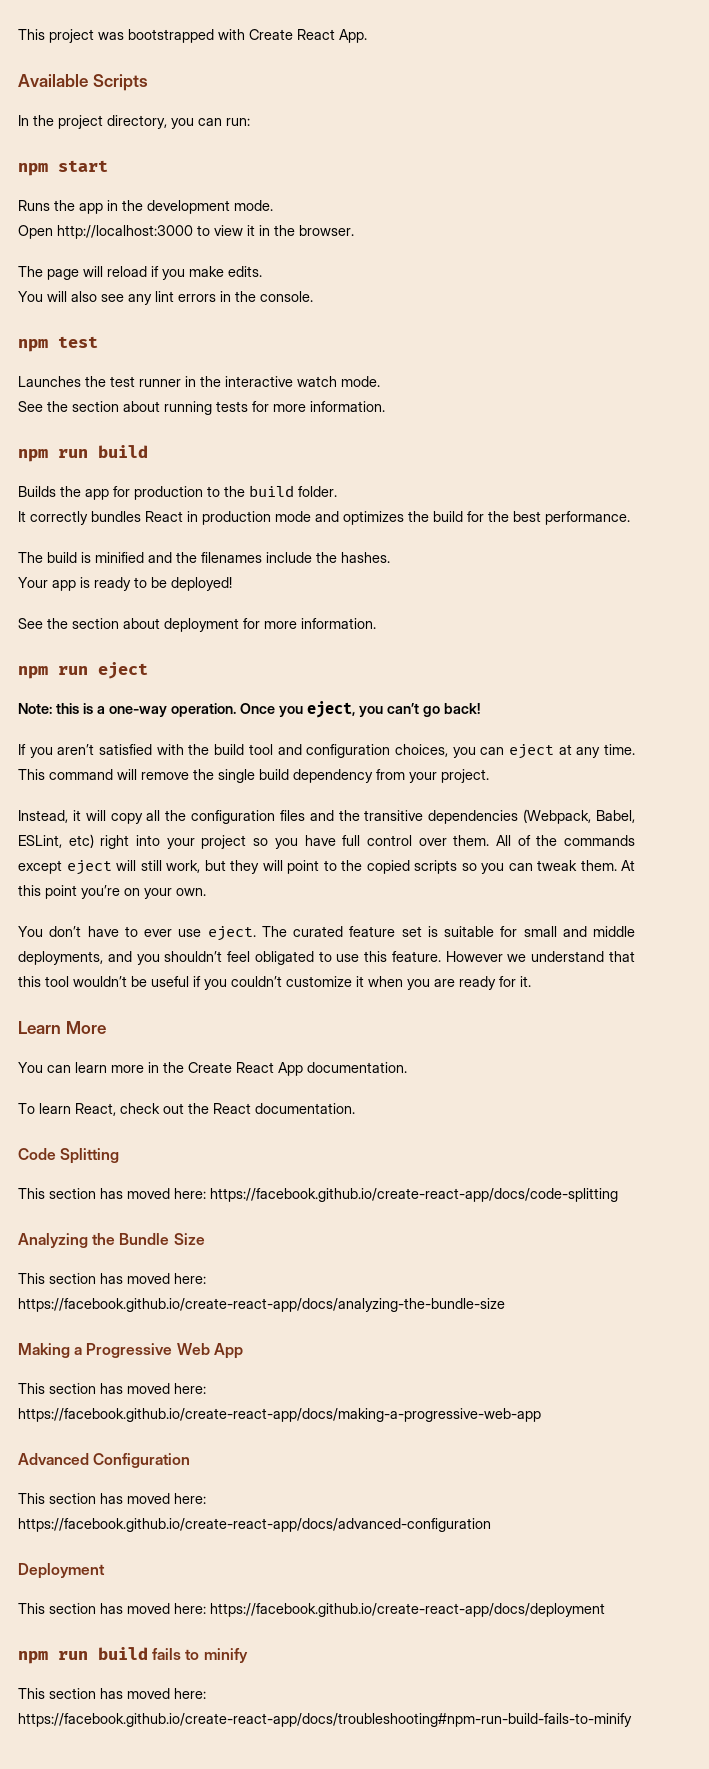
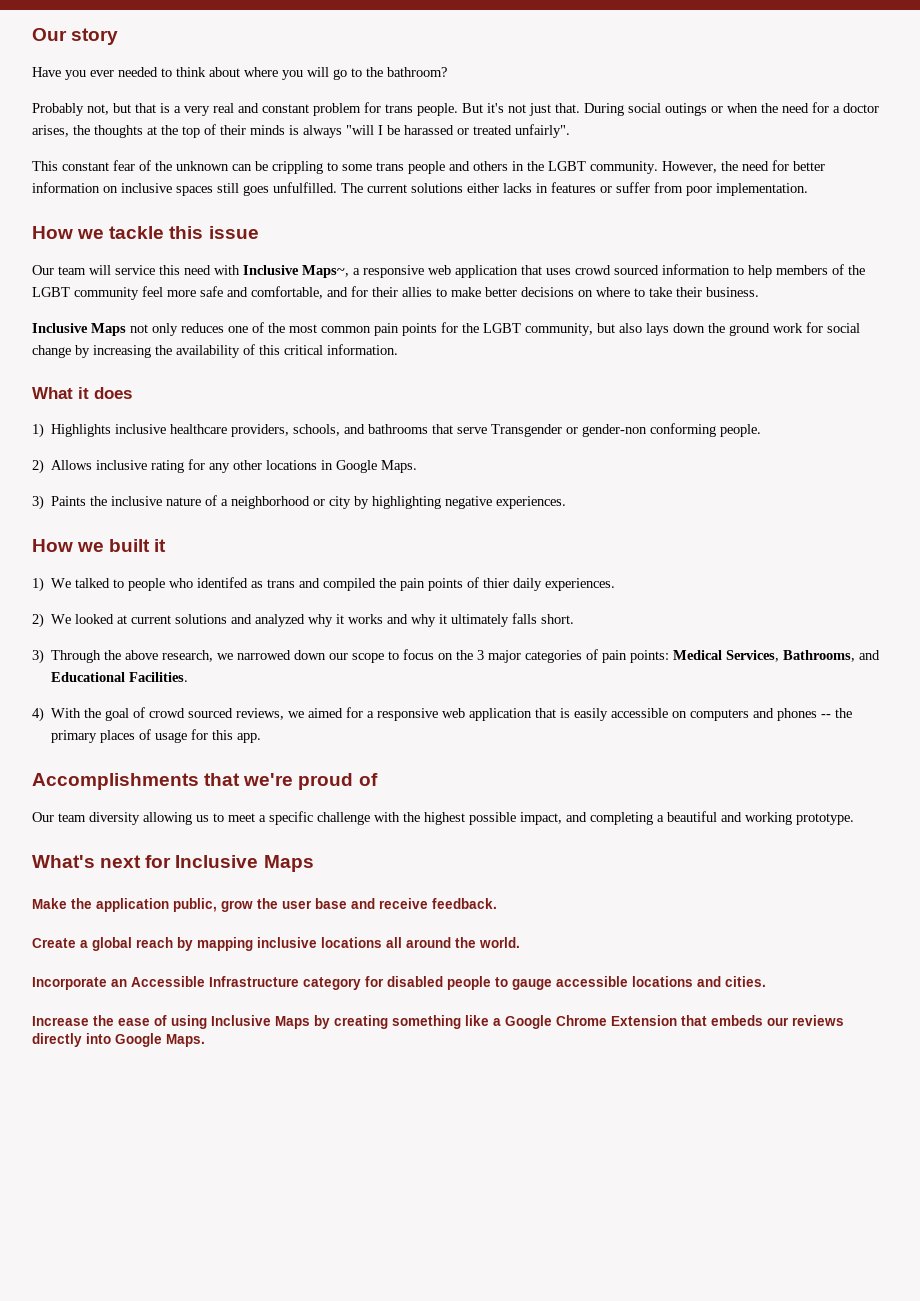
[18,29,367,43] [18,74,148,91] [18,115,250,129] [18,160,108,176] [18,200,273,214] [18,225,354,239] [18,266,262,280] [18,291,313,305] [18,336,98,352] [18,376,380,387] [18,401,385,415] [18,445,148,462] [18,485,337,500] [18,511,630,525] [18,552,390,563] [18,577,232,591] [18,618,376,632] [18,662,148,679] [18,701,480,718] [18,744,635,759] [18,769,489,783] [18,809,636,824] [18,834,635,849] [18,860,635,875] [18,885,206,899] [18,926,635,941] [18,951,635,965] [18,976,531,990] [18,1021,106,1034] [18,1062,407,1076] [18,1103,355,1116] [18,1148,120,1164] [18,1188,618,1202] [18,1233,205,1248] [18,1273,206,1284] [18,1298,505,1312] [18,1343,243,1359] [18,1383,206,1394] [18,1408,541,1422] [18,1453,191,1468] [18,1493,206,1504] [18,1518,491,1532] [18,1563,105,1579] [18,1603,605,1617] [18,1647,248,1664] [18,1688,206,1699] [18,1713,632,1727] This project was bootstrapped with Create React App. // Available Scripts // In the project directory, you can run: // npm start // Runs the app in the development mode. // Open http://localhost:3000 to view it in the browser. // The page will reload if you make edits. // You will also see any lint errors in the console. // npm test // Launches the test runner in the interactive watch mode. // See the section about running tests for more information. // npm run build // Builds the app for production to the build folder. // It correctly bundles React in production mode and optimizes the build for the best performance. // The build is minified and the filenames include the hashes. // Your app is ready to be deployed! // See the section about deployment for more information. // npm run eject // Note: this is a one-way operation. Once you eject, you can’t go back! // If you aren’t satisfied with the build tool and configuration choices, you can eject at any time. This command will remove the single build dependency from your project. // Instead, it will copy all the configuration files and the transitive dependencies (Webpack, Babel, ESLint, etc) right into your project so you have full control over them. All of the commands except eject will still work, but they will point to the copied scripts so you can tweak them. At this point you’re on your own. // You don’t have to ever use eject. The curated feature set is suitable for small and middle deployments, and you shouldn’t feel obligated to use this feature. However we understand that this tool wouldn’t be useful if you couldn’t customize it when you are ready for it. // Learn More // You can learn more in the Create React App documentation. // To learn React, check out the React documentation. // Code Splitting // This section has moved here: https://facebook.github.io/create-react-app/docs/code-splitting // Analyzing the Bundle Size // This section has moved here: https://facebook.github.io/create-react-app/docs/analyzing-the-bundle-size // Making a Progressive Web App // This section has moved here: https://facebook.github.io/create-react-app/docs/making-a-progressive-web-app // Advanced Configuration // This section has moved here: https://facebook.github.io/create-react-app/docs/advanced-configuration // Deployment // This section has moved here: https://facebook.github.io/create-react-app/docs/deployment // npm run build fails to minify // This section has moved here: https://facebook.github.io/create-react-app/docs/troubleshooting#npm-run-build-fails-to-minify -> [32,28,119,45] [32,67,447,80] [32,102,879,116] [32,124,570,138] [32,160,825,174] [32,182,808,196] [32,226,259,239] [32,264,865,278] [32,286,759,300] [32,322,860,336] [32,344,398,358] [32,387,132,399] [32,423,762,438] [32,459,418,474] [32,495,567,510] [32,539,167,552] [32,577,616,592] [32,613,575,628] [32,649,881,664] [51,672,189,682] [32,707,853,722] [51,729,262,743] [32,773,378,790] [32,811,854,825] [32,855,314,872] [32,898,497,912] [32,937,520,951] [32,976,766,990] [32,1015,844,1029] [32,1033,205,1047] Our story // Have you ever needed to think about where you will go to the bathroom? // Probably not, but that is a very real and constant problem for trans people. But it's not just that. During social outings or when the need for a doctor arises, the thoughts at the top of their minds is always "will I be harassed or treated unfairly". // This constant fear of the unknown can be crippling to some trans people and others in the LGBT community. However, the need for better information on inclusive spaces still goes unfulfilled. The current solutions either lacks in features or suffer from poor implementation. // How we tackle this issue // Our team will service this need with Inclusive Maps~, a responsive web application that uses crowd sourced information to help members of the LGBT community feel more safe and comfortable, and for their allies to make better decisions on where to take their business. // Inclusive Maps not only reduces one of the most common pain points for the LGBT community, but also lays down the ground work for social change by increasing the availability of this critical information. // What it does // 1) Highlights inclusive healthcare providers, schools, and bathrooms that serve Transgender or gender-non conforming people. // 2) Allows inclusive rating for any other locations in Google Maps. // 3) Paints the inclusive nature of a neighborhood or city by highlighting negative experiences. // How we built it // 1) We talked to people who identifed as trans and compiled the pain points of thier daily experiences. // 2) We looked at current solutions and analyzed why it works and why it ultimately falls short. // 3) Through the above research, we narrowed down our scope to focus on the 3 major categories of pain points: Medical Services, Bathrooms, and Educational Facilities. // 4) With the goal of crowd sourced reviews, we aimed for a responsive web application that is easily accessible on computers and phones -- the primary places of usage for this app. // Accomplishments that we're proud of // Our team diversity allowing us to meet a specific challenge with the highest possible impact, and completing a beautiful and working prototype. // What's next for Inclusive Maps // Make the application public, grow the user base and receive feedback. // Create a global reach by mapping inclusive locations all around the world. // Incorporate an Accessible Infrastructure category for disabled people to gauge accessible locations and cities. // Increase the ease of using Inclusive Maps by creating something like a Google Chrome Extension that embeds our reviews directly into Google Maps.

